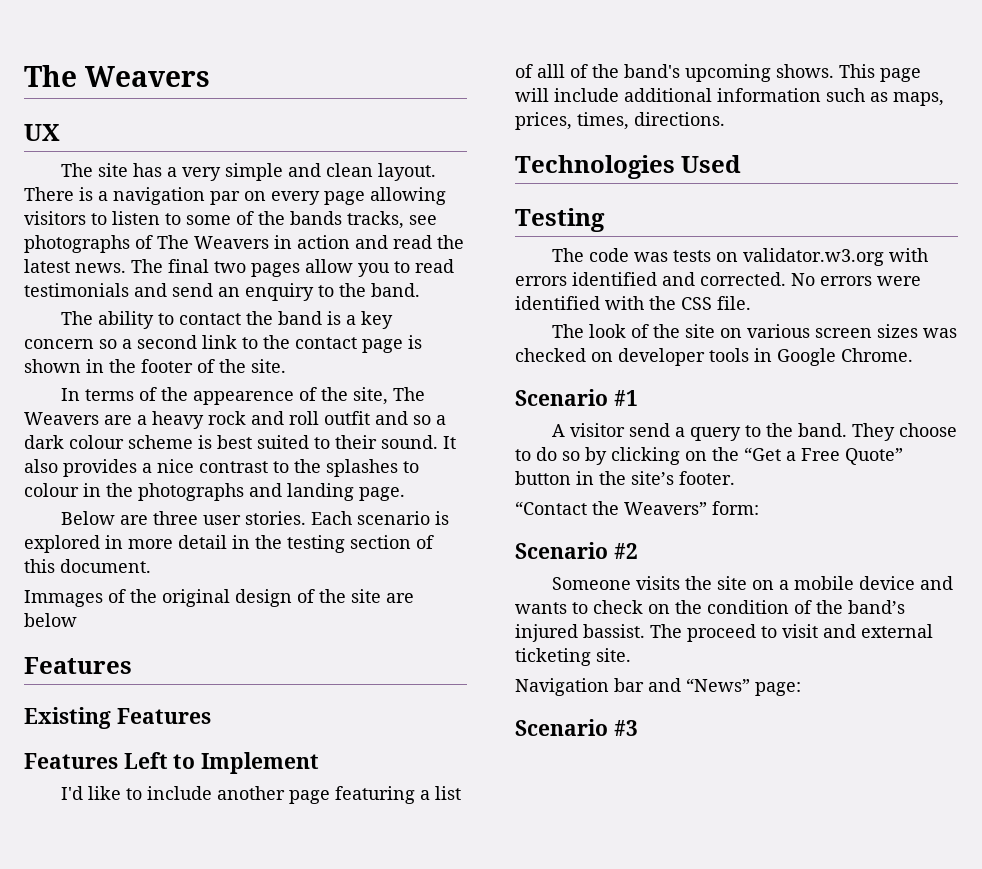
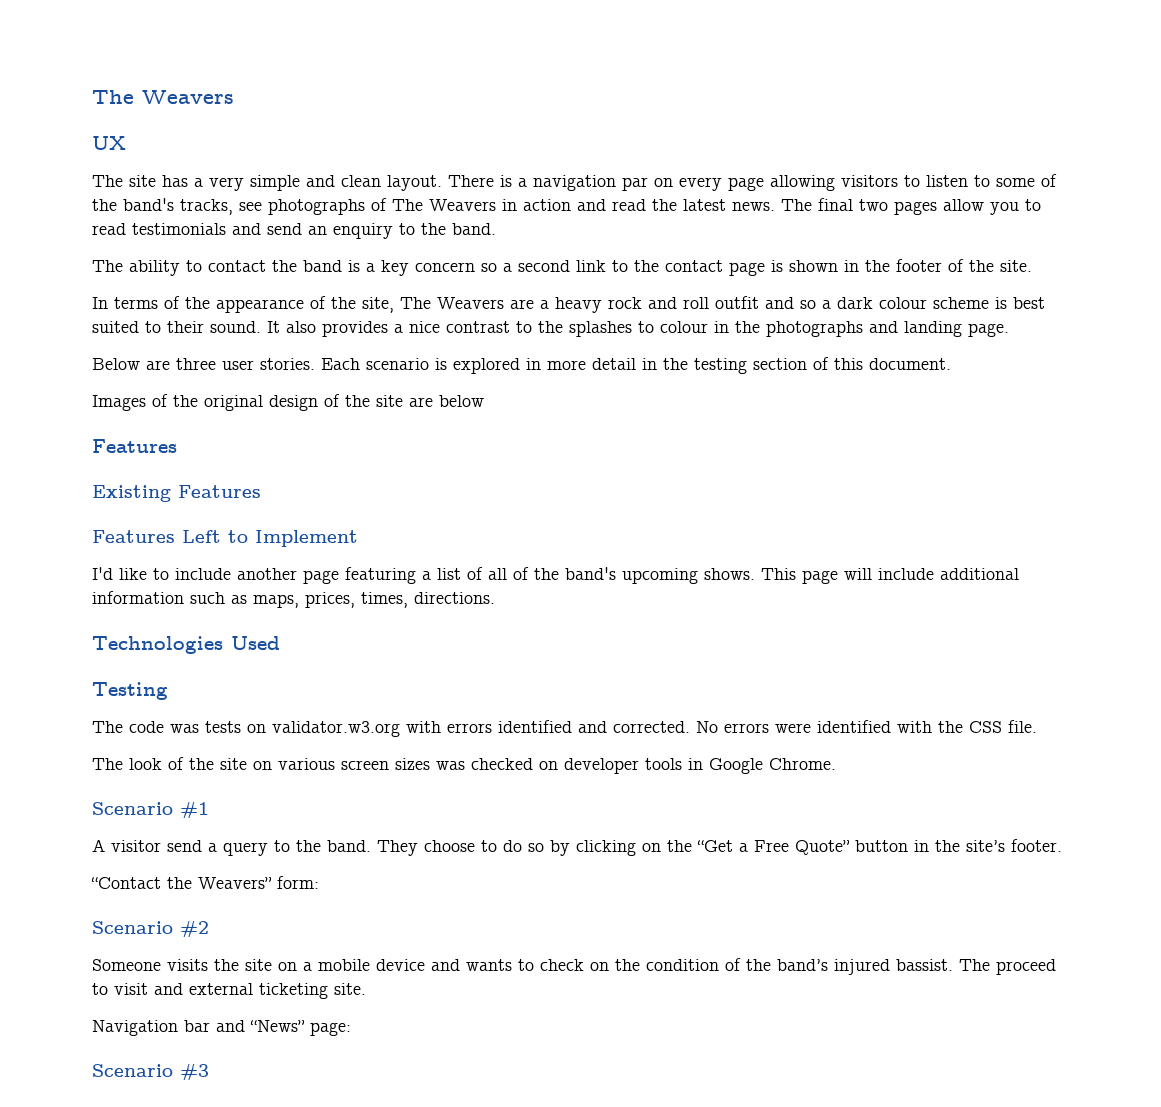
[290,211,342,225] bands -> [123,198,174,211] band's
[193,391,295,405] appearence -> [216,299,304,313] appearance
[24,590,103,607] Immages -> [92,395,146,411] Images
[537,64,565,78] alll -> [488,568,507,580] all

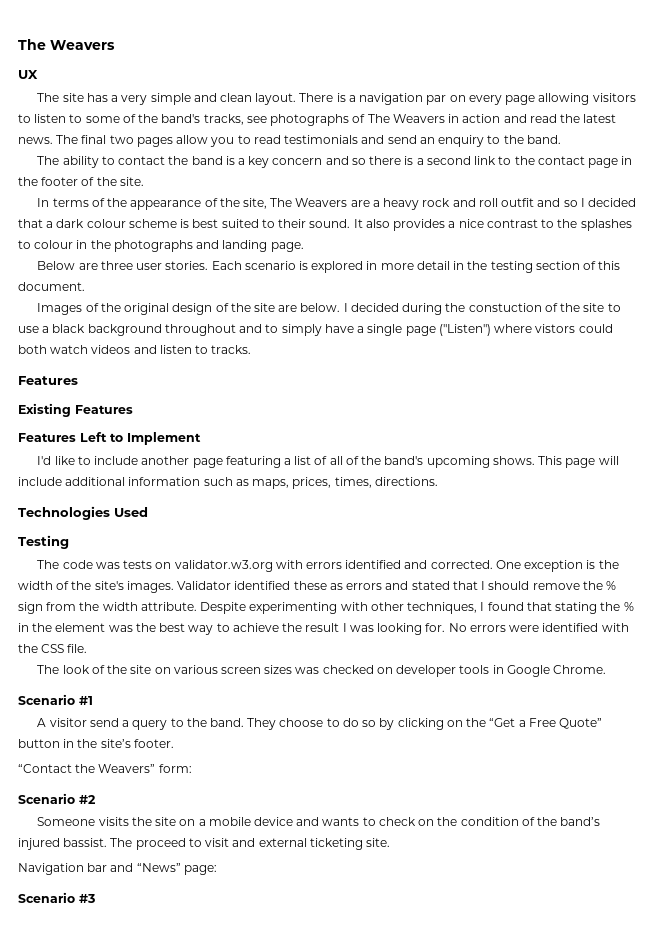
[481,263,497,272] so -> [325,156,414,165] and so there is
[771,260,838,272] is shown -> (619, 163) none
(816, 304) none -> [580,198,637,207] [18,219,43,228] I decided that
[439,395,484,407] below -> [300,303,621,315] [18,324,613,336] [18,345,252,354] below. I decided during the constuction of the site to use a black background throughout and to simply have a single page ("Listen") where vistors could both watch videos and listen to tracks.
(690, 727) none -> [495,560,619,572] [18,581,617,593] [18,602,634,614] [18,623,446,635] One exception is the width of the site's images. Validator identified these as errors and stated that I should remove the % sign from the width attribute. Despite experimenting with other techniques, I found that stating the % in the element was the best way to achieve the result I was looking for.

